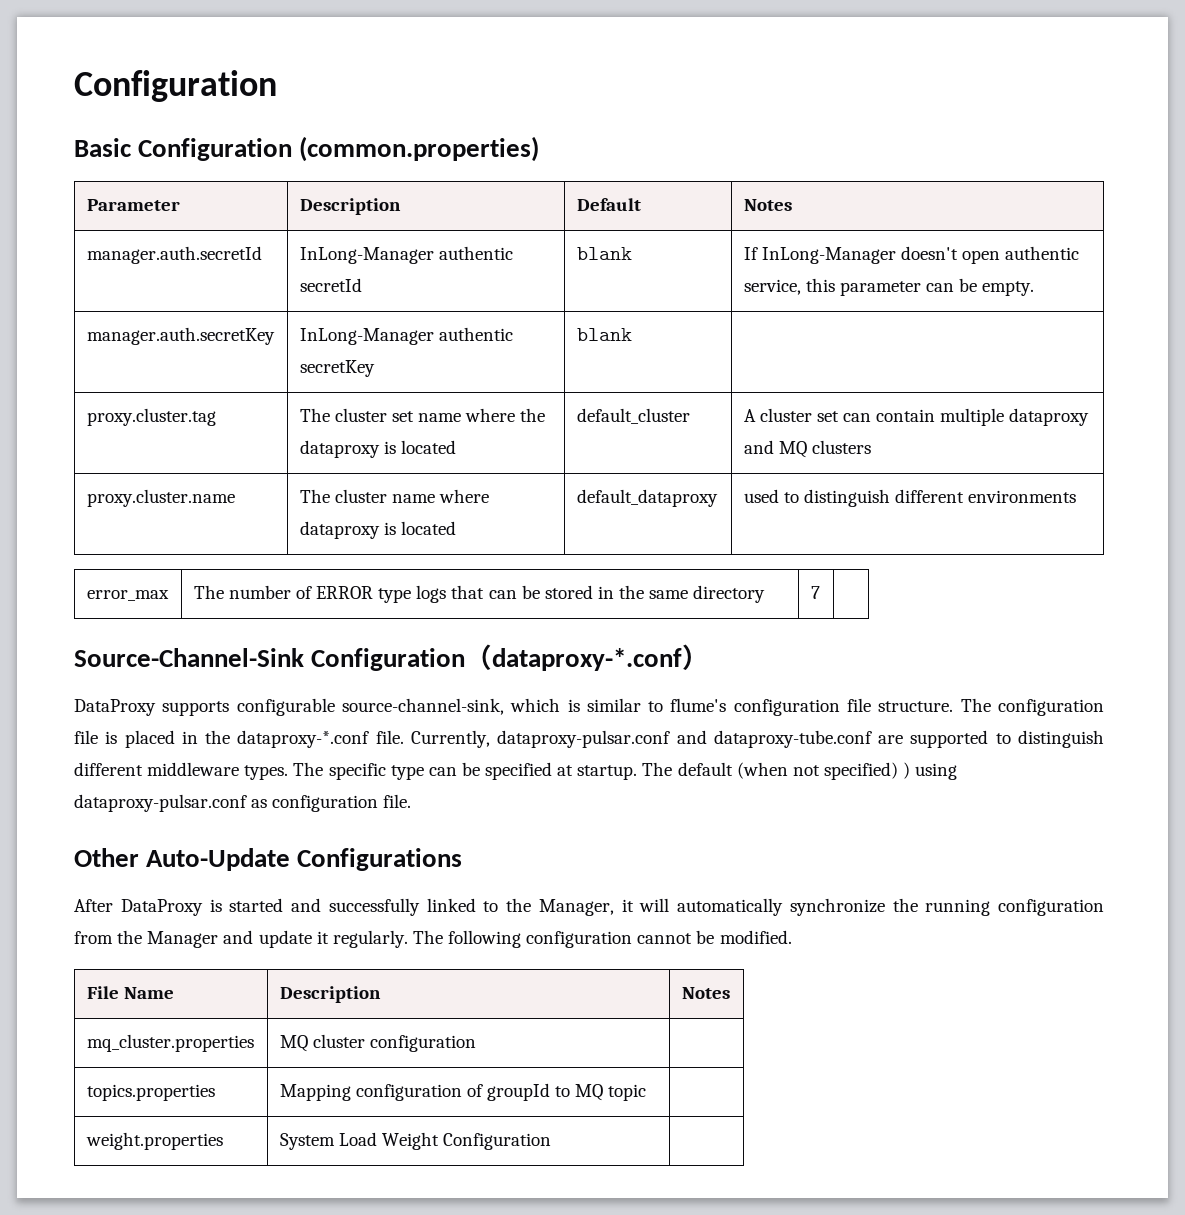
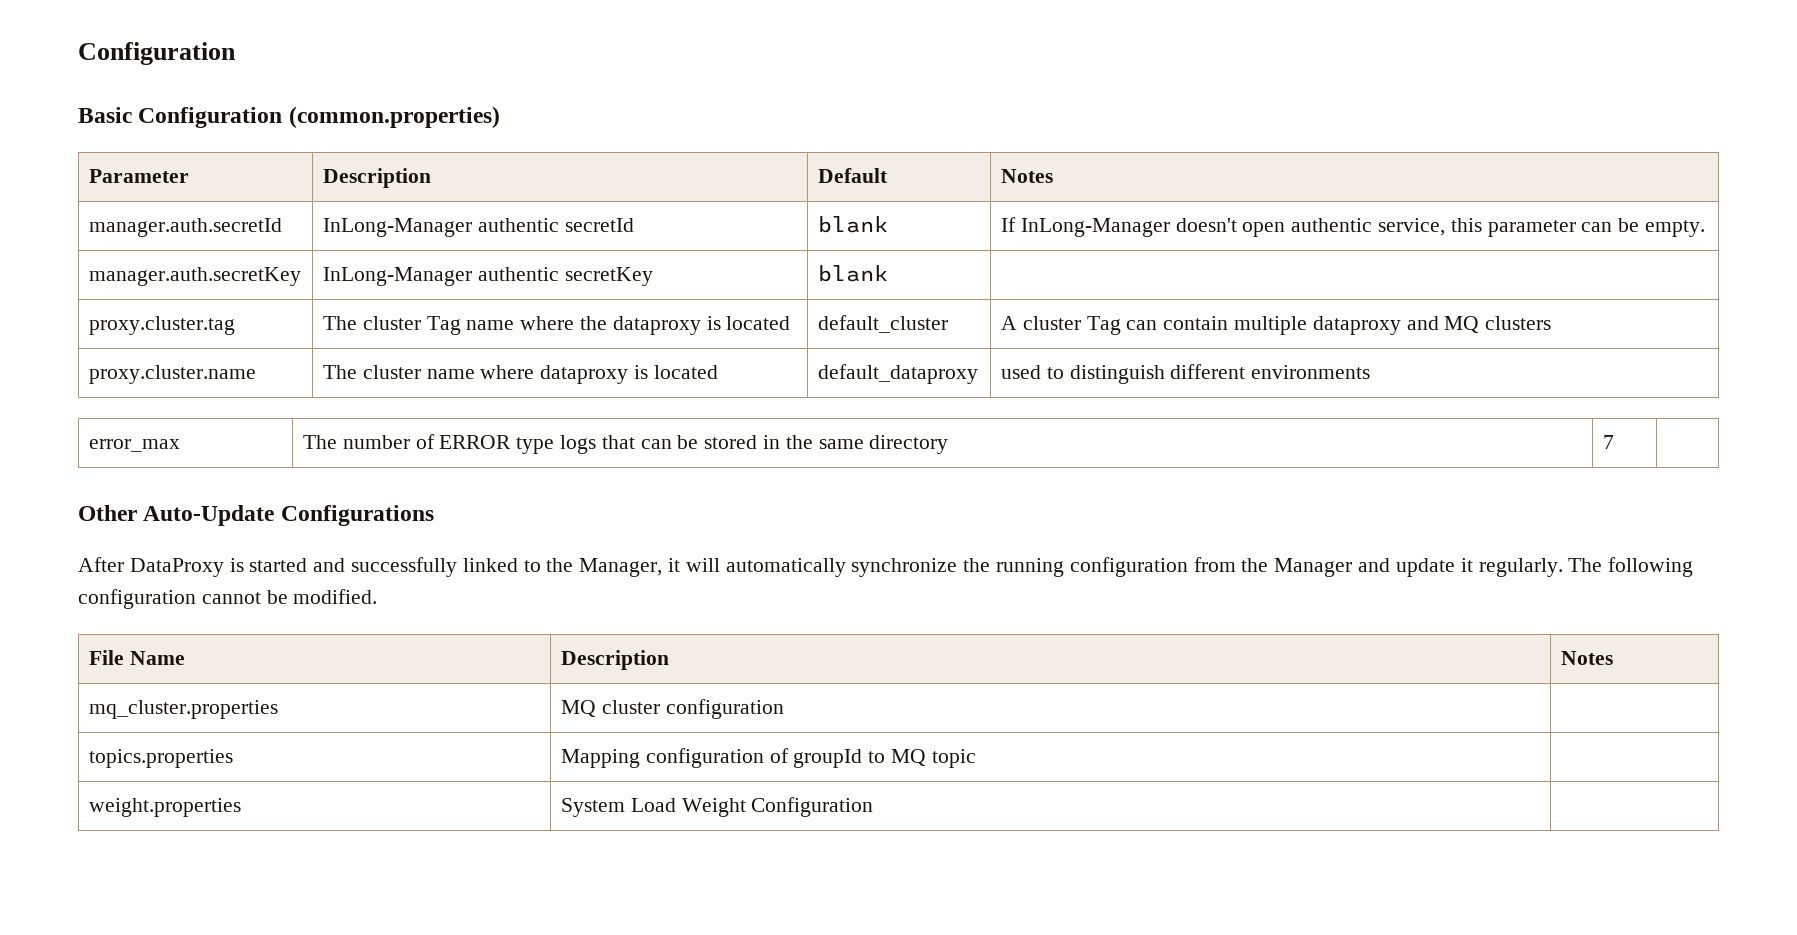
[391,411,414,422] set -> [426,316,461,335] Tag
[816,411,839,422] set -> [1086,316,1121,335] Tag
[74,644,710,671] [74,698,1104,716] [74,730,1105,748] [74,762,958,780] [74,794,412,812] // Source-Channel-Sink Configuration（dataproxy-*.conf） // DataProxy supports configurable source-channel-sink, which is similar to flume's configuration file structure. The configuration file is placed in the dataproxy-*.conf file. Currently, dataproxy-pulsar.conf and dataproxy-tube.conf are supported to distinguish different middleware types. The specific type can be specified at startup. The default (when not specified) ) using dataproxy-pulsar.conf as configuration file. -> (1614, 442) none

